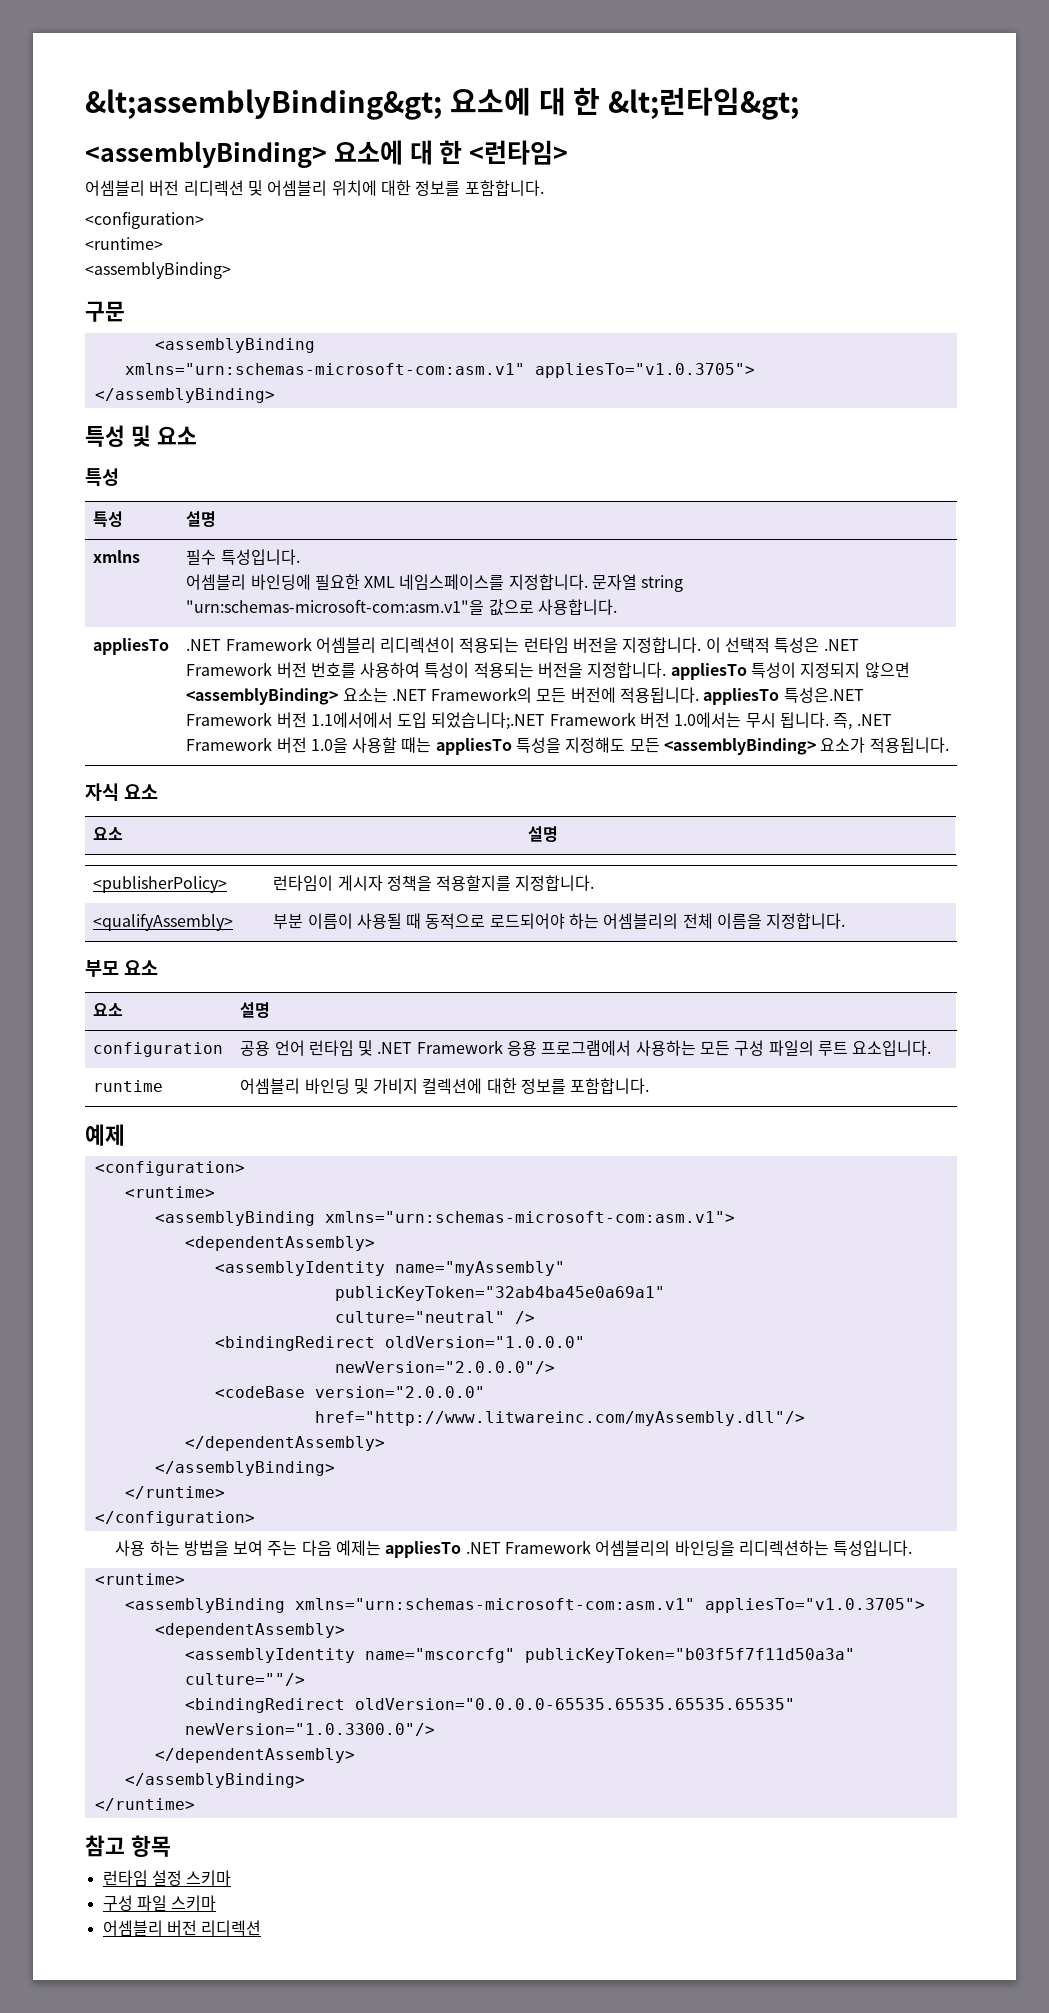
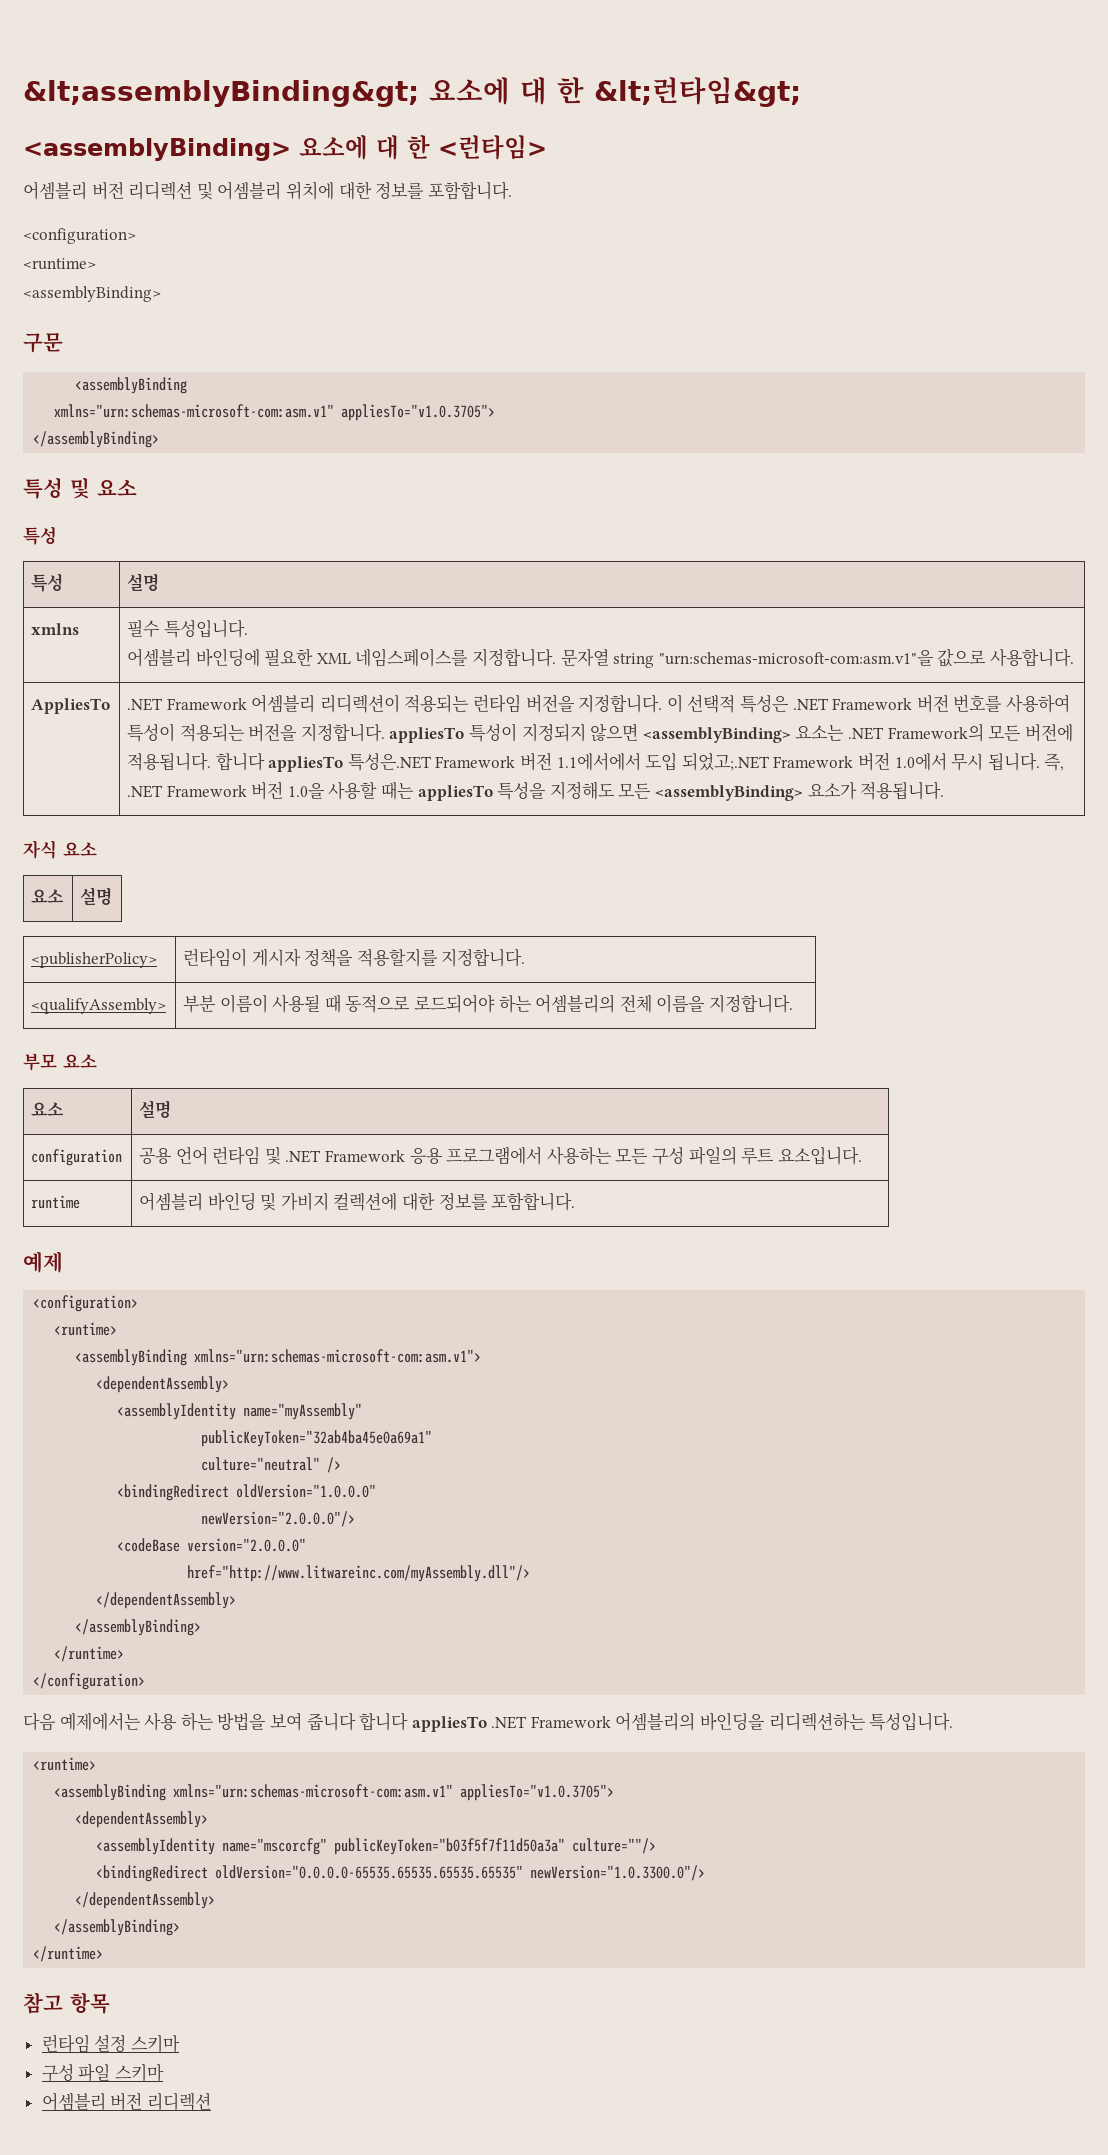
[93,638,170,655] appliesTo -> [31,698,111,714] AppliesTo
(700, 695) none -> [215,753,265,771] 합니다
[431,712,742,730] 되었습니다;.NET Framework 버전 1.0에서는 -> [681,752,947,771] 되었고;.NET Framework 버전 1.0에서
(255, 1518) none -> [23,1712,141,1731] 다음 예제에서는
[267,1540,382,1556] 주는 다음 예제는 -> [306,1713,409,1731] 줍니다 합니다

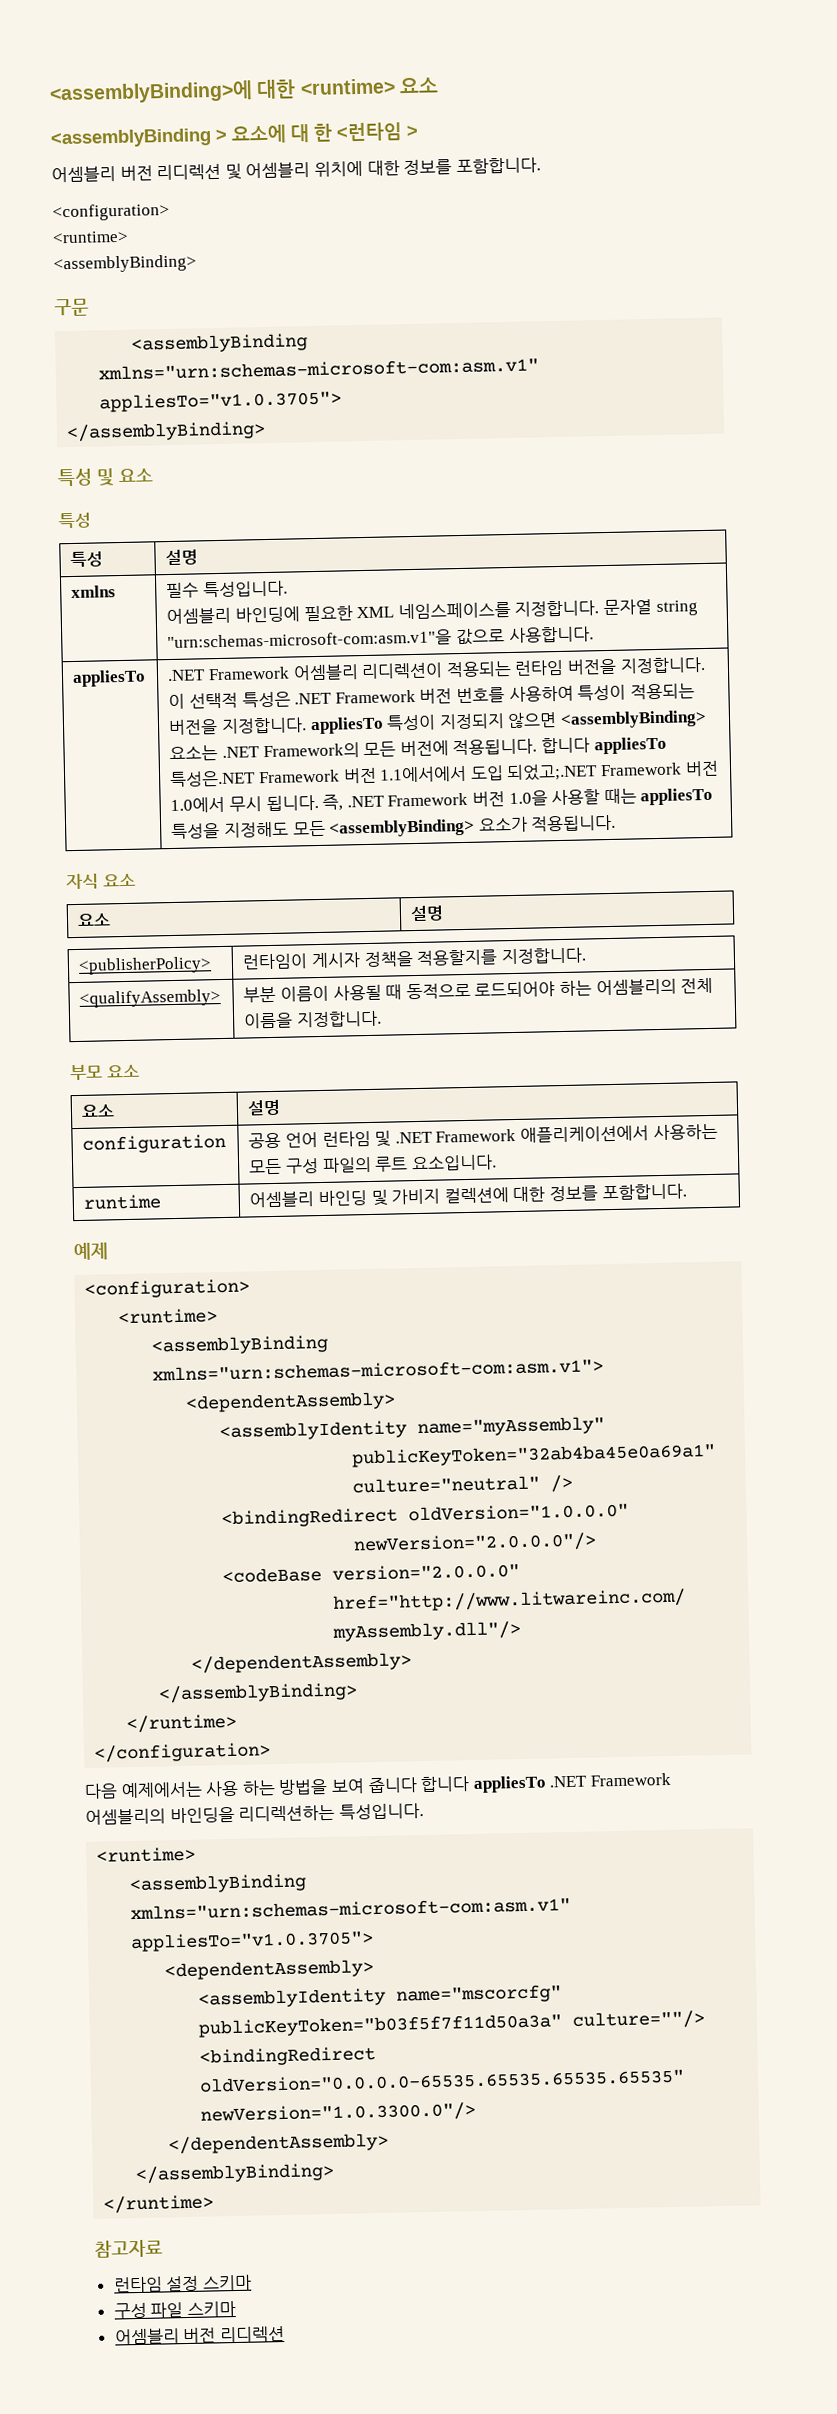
[23,77,801,107] [23,135,547,161] &lt;assemblyBinding&gt; 요소에 대 한 &lt;런타임&gt; // <assemblyBinding> 요소에 대 한 <런타임> -> [49,76,439,105] [50,122,418,149] <assemblyBinding>에 대한 <runtime> 요소 // <assemblyBinding > 요소에 대 한 <런타임 >
[31,698,111,714] AppliesTo -> [72,669,147,688] appliesTo
[409,1146,543,1165] 응용 프로그램에서 -> [519,1125,649,1143] 애플리케이션에서
[23,1992,110,2014] 참고 항목 -> [94,2239,163,2258] 참고자료

